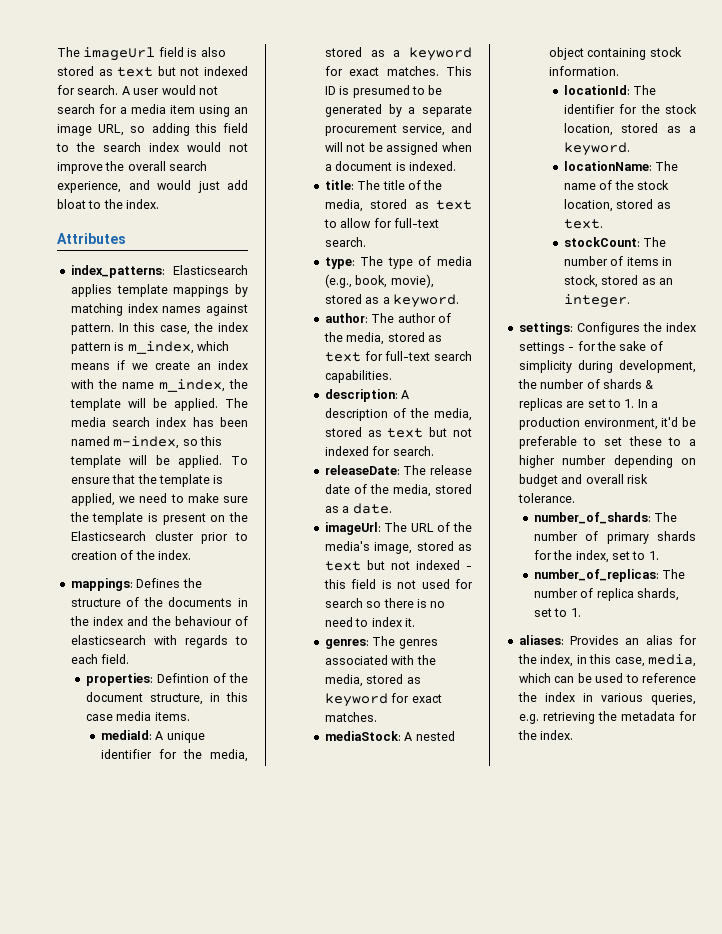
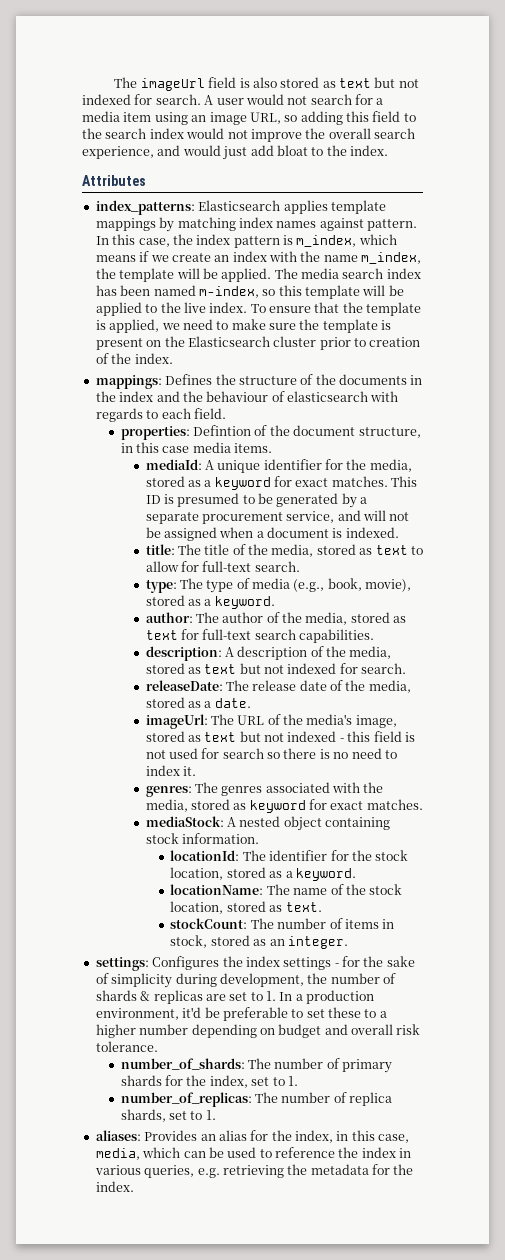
[178,455,223,468] applied. -> [95,302,248,316] applied to the live index.

